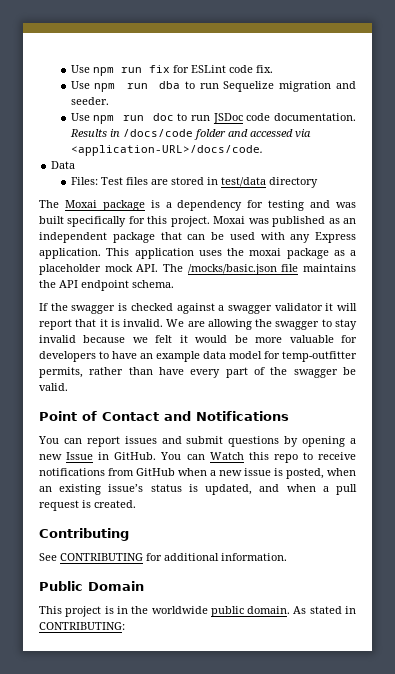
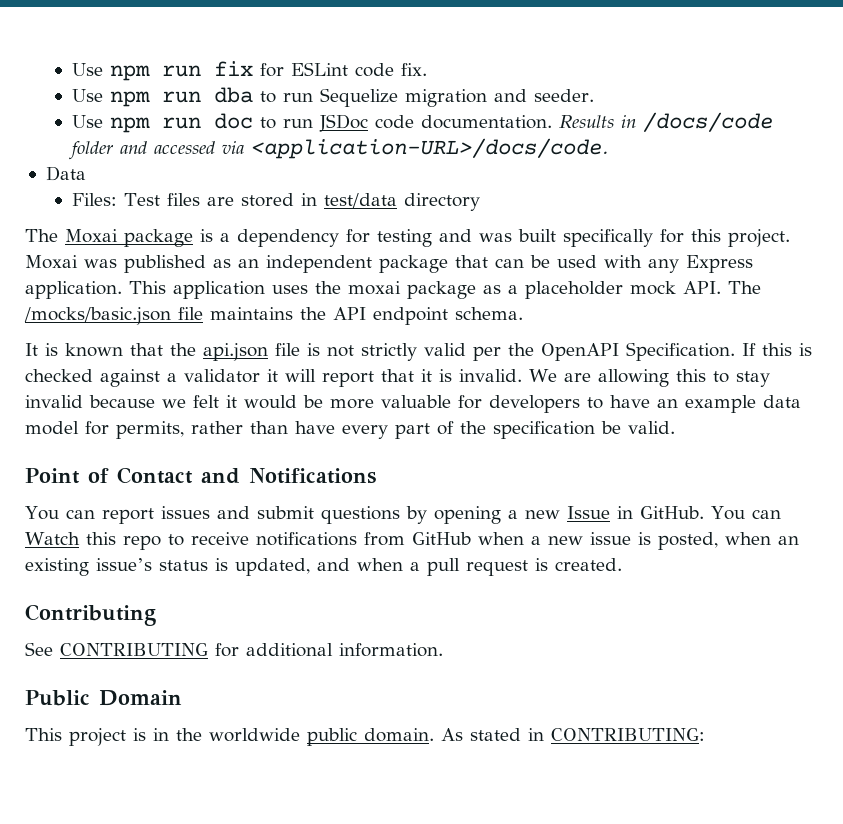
[39,303,116,314] If the swagger -> [25,342,792,361] It is known that the api.json file is not strictly valid per the OpenAPI Specification. If this
[227,305,272,314] swagger -> (177, 377) none
[255,319,320,330] the swagger -> [675,369,706,382] this
[282,351,357,362] temp-outfitter -> (109, 428) none
[293,369,338,378] swagger -> [493,421,595,439] specification

